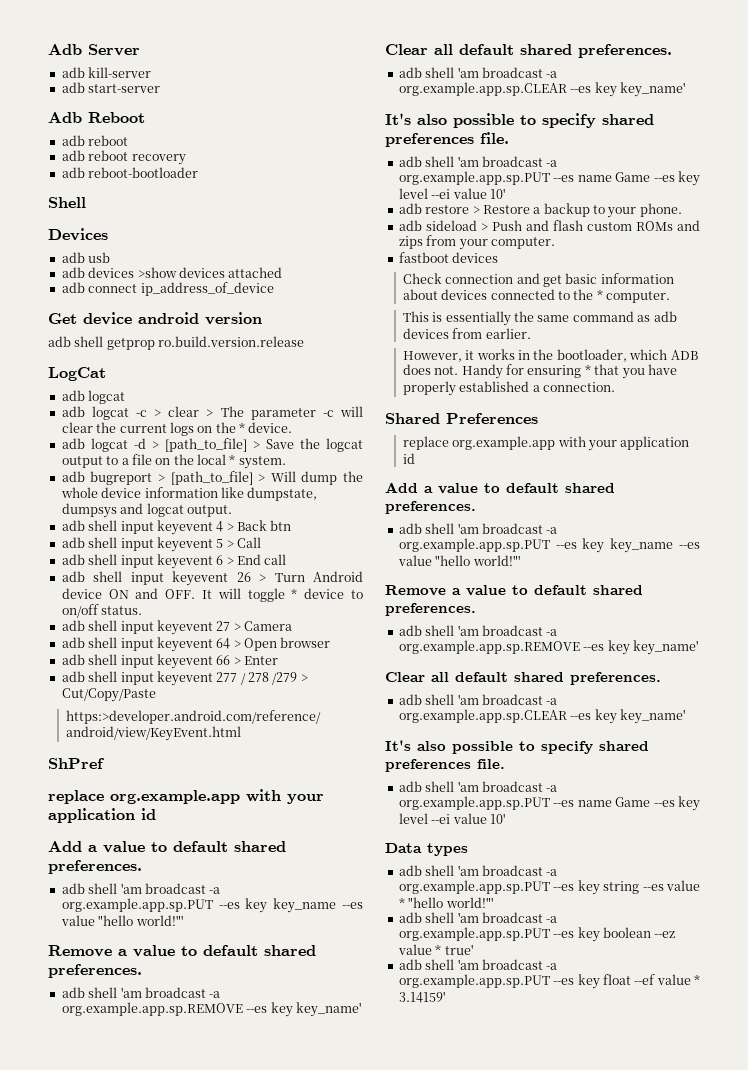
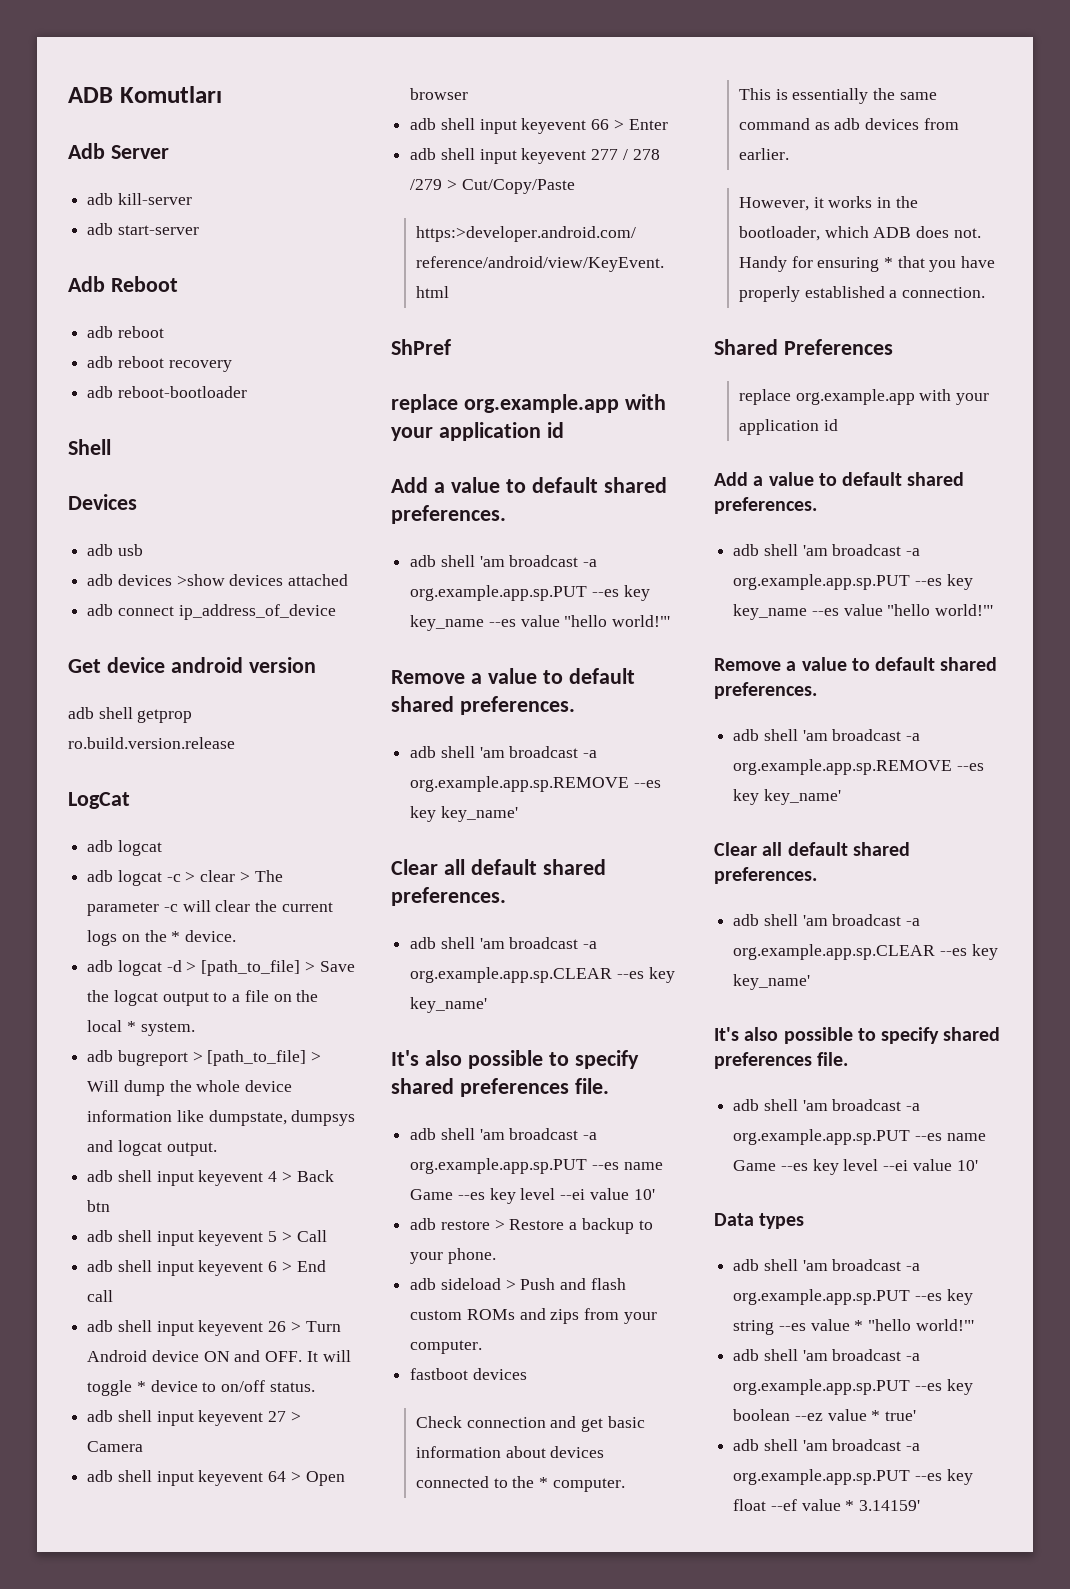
(48, 49) none -> [68,86,222,103] ADB Komutları //

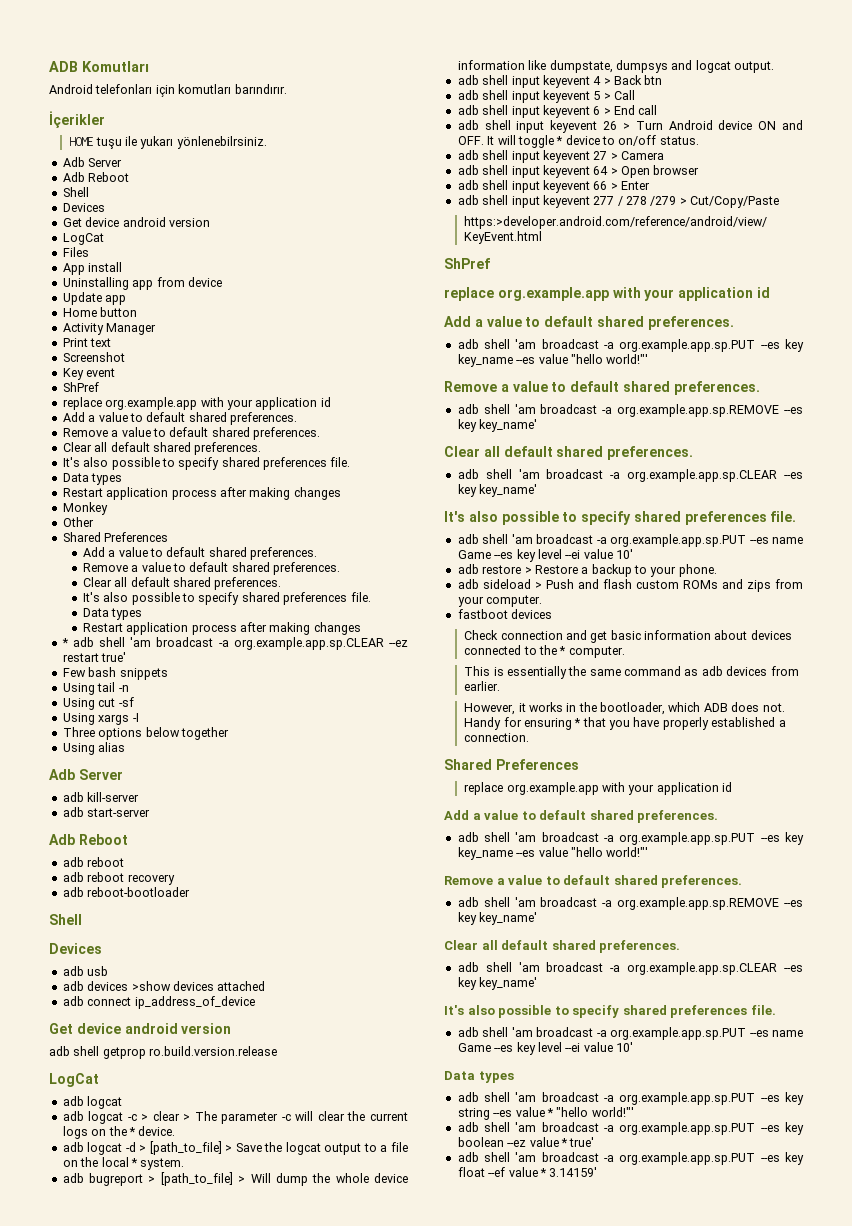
(222, 94) none -> [49,84,287,97] [49,111,105,128] [69,136,267,149] [62,157,123,167] [62,172,130,182] [62,187,89,197] [62,203,105,212] [62,217,210,227] [62,233,104,245] [62,247,89,257] [62,262,123,275] [62,277,222,290] [62,292,127,305] [62,307,138,317] [62,323,157,335] [62,338,112,347] [62,352,125,362] [62,368,116,380] [62,382,99,392] [62,397,331,410] [62,412,297,425] [62,427,320,440] [62,442,262,455] [62,457,351,470] [62,473,123,485] [62,487,341,500] [62,502,108,515] [62,517,94,527] [62,532,169,542] [82,547,318,560] [82,562,341,575] [82,577,282,590] [82,592,371,605] [82,608,143,620] [82,622,361,635] [61,637,408,650] [62,652,127,662] [62,667,168,680] [62,682,129,695] [62,697,134,710] [62,713,139,725] [62,727,229,740] [62,742,126,755] // Android telefonları için komutları barındırır. // İçerikler // HOME tuşu ile yukarı yönlenebilrsiniz. // Adb Server // Adb Reboot // Shell // Devices // Get device android version // LogCat // Files // App install // Uninstalling app from device // Update app // Home button // Activity Manager // Print text // Screenshot // Key event // ShPref // replace org.example.app with your application id // Add a value to default shared preferences. // Remove a value to default shared preferences. // Clear all default shared preferences. // It's also possible to specify shared preferences file. // Data types // Restart application process after making changes // Monkey // Other // Shared Preferences // Add a value to default shared preferences. // Remove a value to default shared preferences. // Clear all default shared preferences. // It's also possible to specify shared preferences file. // Data types // Restart application process after making changes // * adb shell 'am broadcast -a org.example.app.sp.CLEAR --ez restart true' // Few bash snippets // Using tail -n // Using cut -sf // Using xargs -I // Three options below together // Using alias

